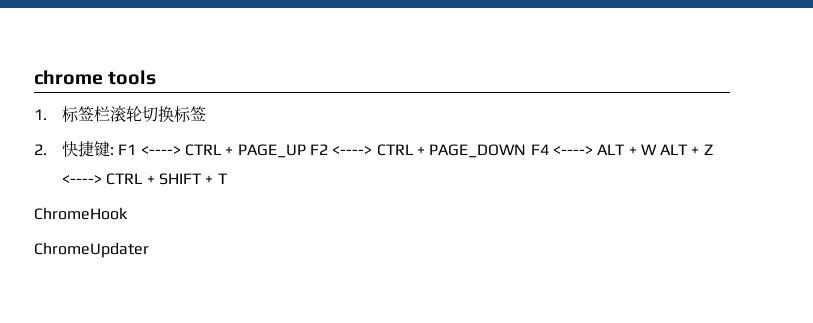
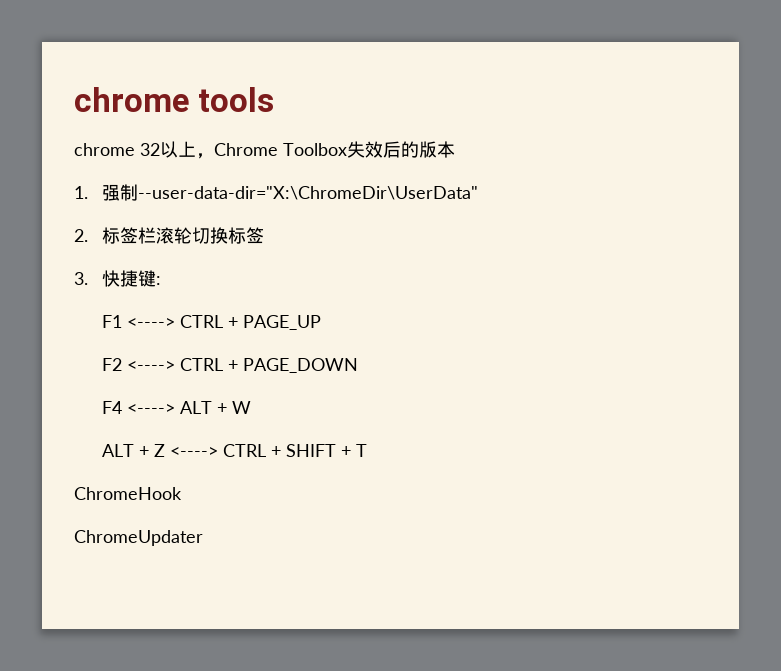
[34,109,47,120] 1. -> [74,141,455,159] [74,184,478,201] [74,229,88,242] chrome 32以上，Chrome Toolbox失效后的版本 // 1.强制--user-data-dir="X:\ChromeDir\UserData" // 2.
[34,144,47,155] 2. -> [74,272,88,285] 3.
(115, 151) none -> (161, 280) //
(306, 151) none -> (321, 322) //
(527, 151) none -> (358, 365) //
(657, 149) none -> (251, 407) //

